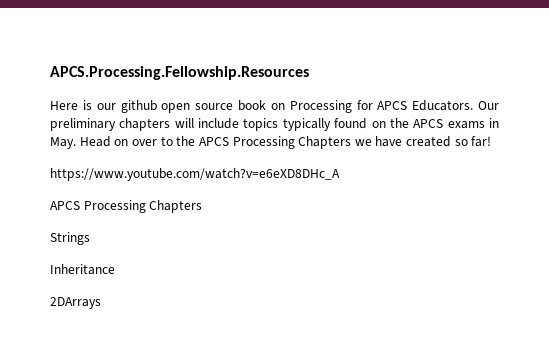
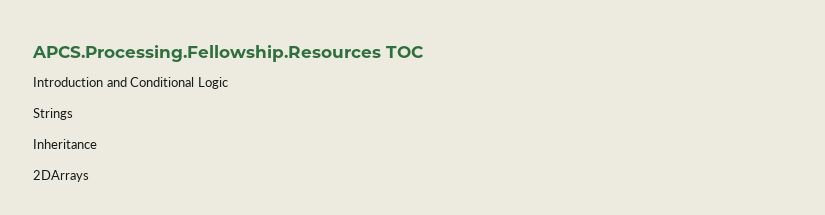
[50,100,499,113] [50,118,500,131] [50,136,492,149] [50,168,340,181] [50,200,203,213] // Here is our github open source book on Processing for APCS Educators. Our preliminary chapters will include topics typically found on the APCS exams in May. Head on over to the APCS Processing Chapters we have created so far! // https://www.youtube.com/watch?v=e6eXD8DHc_A // APCS Processing Chapters -> [386,46,424,58] [33,77,228,89] TOC // Introduction and Conditional Logic

